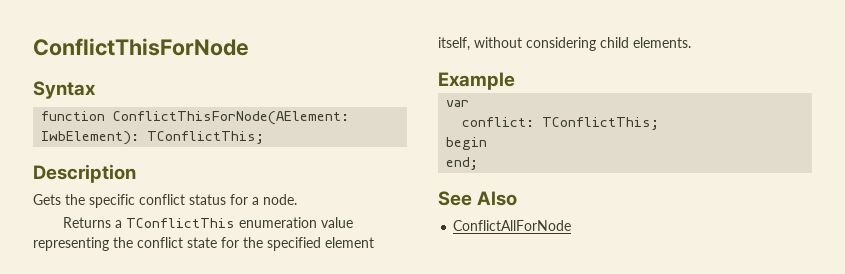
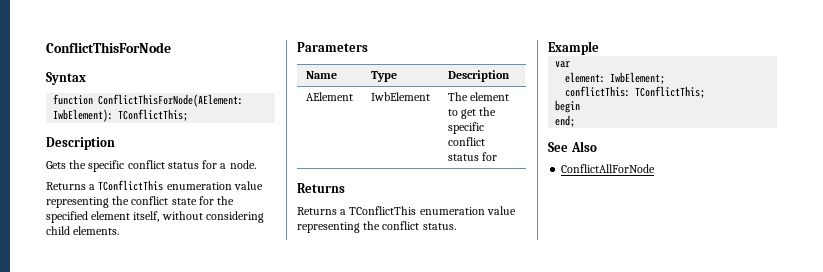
(691, 42) none -> [297,42,368,52] [305,71,337,79] [370,71,397,82] [447,70,510,82] [305,92,353,101] [370,92,430,101] [447,92,509,101] [447,107,497,119] [447,122,484,134] [447,137,485,146] [447,152,497,161] [297,183,345,193] [297,206,516,215] [297,221,456,233] // Parameters // Name | Type | Description // AElement | IwbElement | The element to get the specific conflict status for // Returns // Returns a TConflictThis enumeration value representing the conflict status.
[462,117,535,127] conflict: -> [565,72,666,84] [565,86,631,97] element: IwbElement; // conflictThis:

